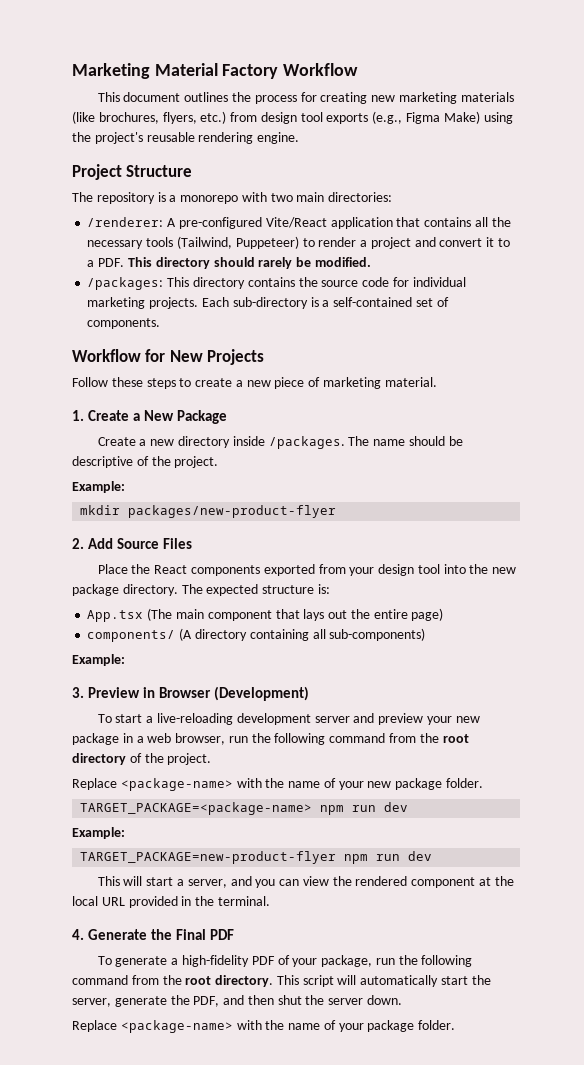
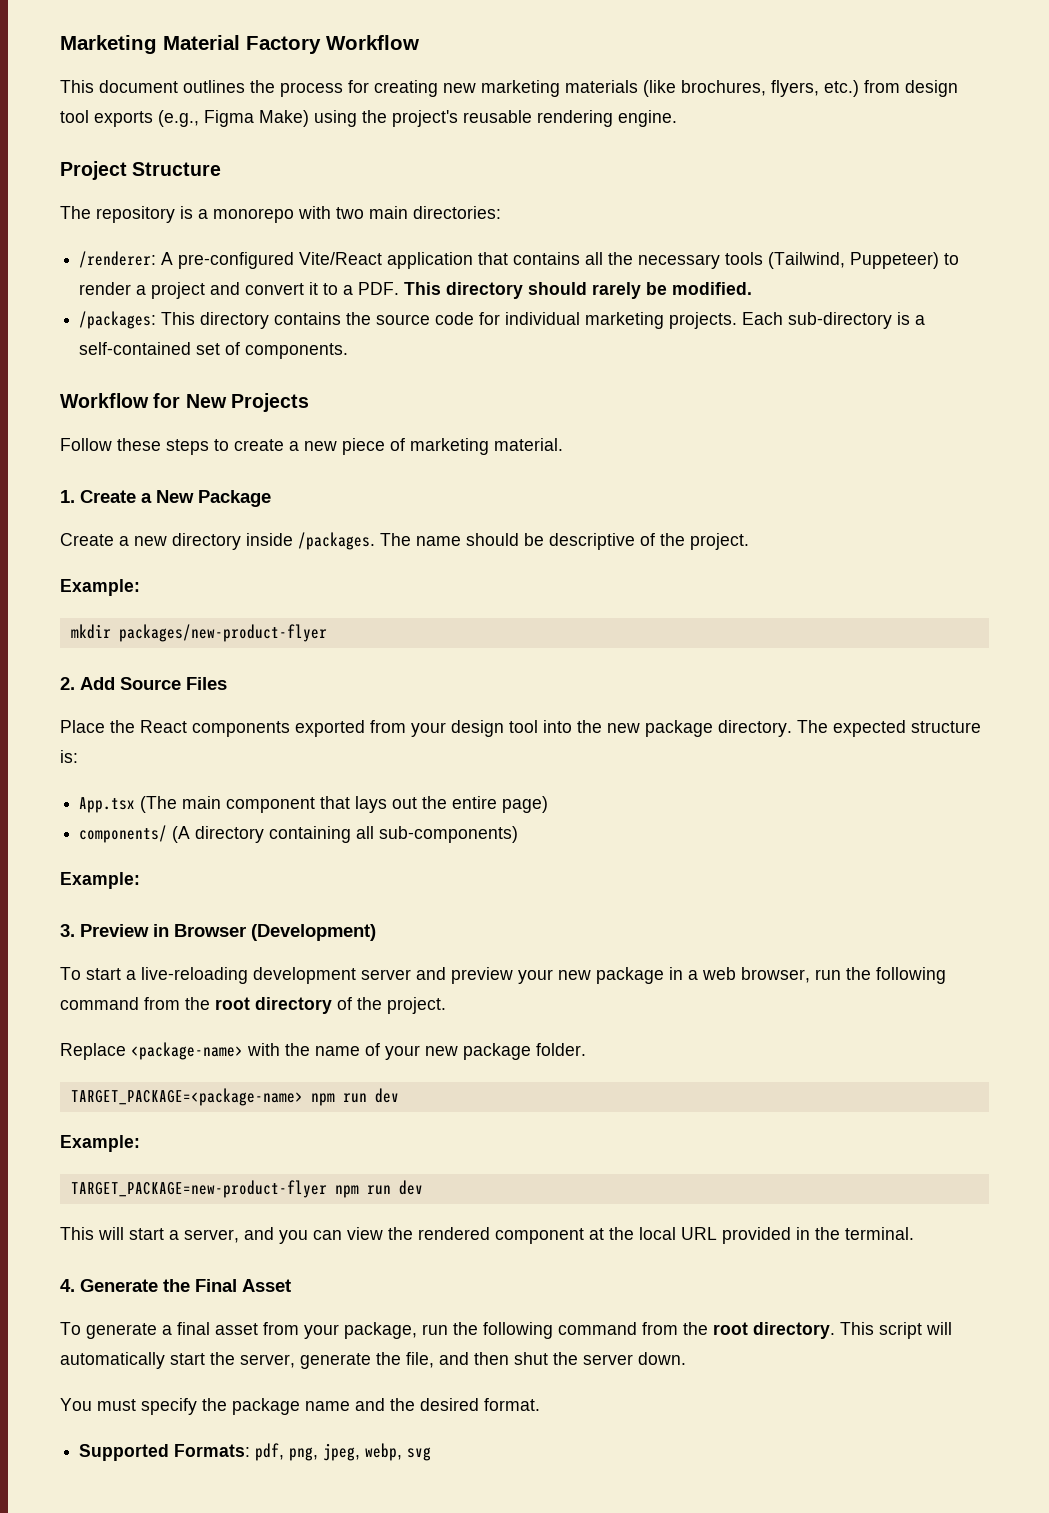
[210,929,235,940] PDF -> [242,1279,291,1292] Asset
[181,955,290,967] high-fidelity PDF of -> [177,1322,299,1335] final asset from
[193,996,220,1007] PDF, -> [406,1352,434,1368] file,
[72,1020,456,1033] Replace <package-name> with the name of your package folder. -> [60,1398,540,1415] [79,1443,432,1461] You must specify the package name and the desired format. // Supported Formats: pdf, png, jpeg, webp, svg

